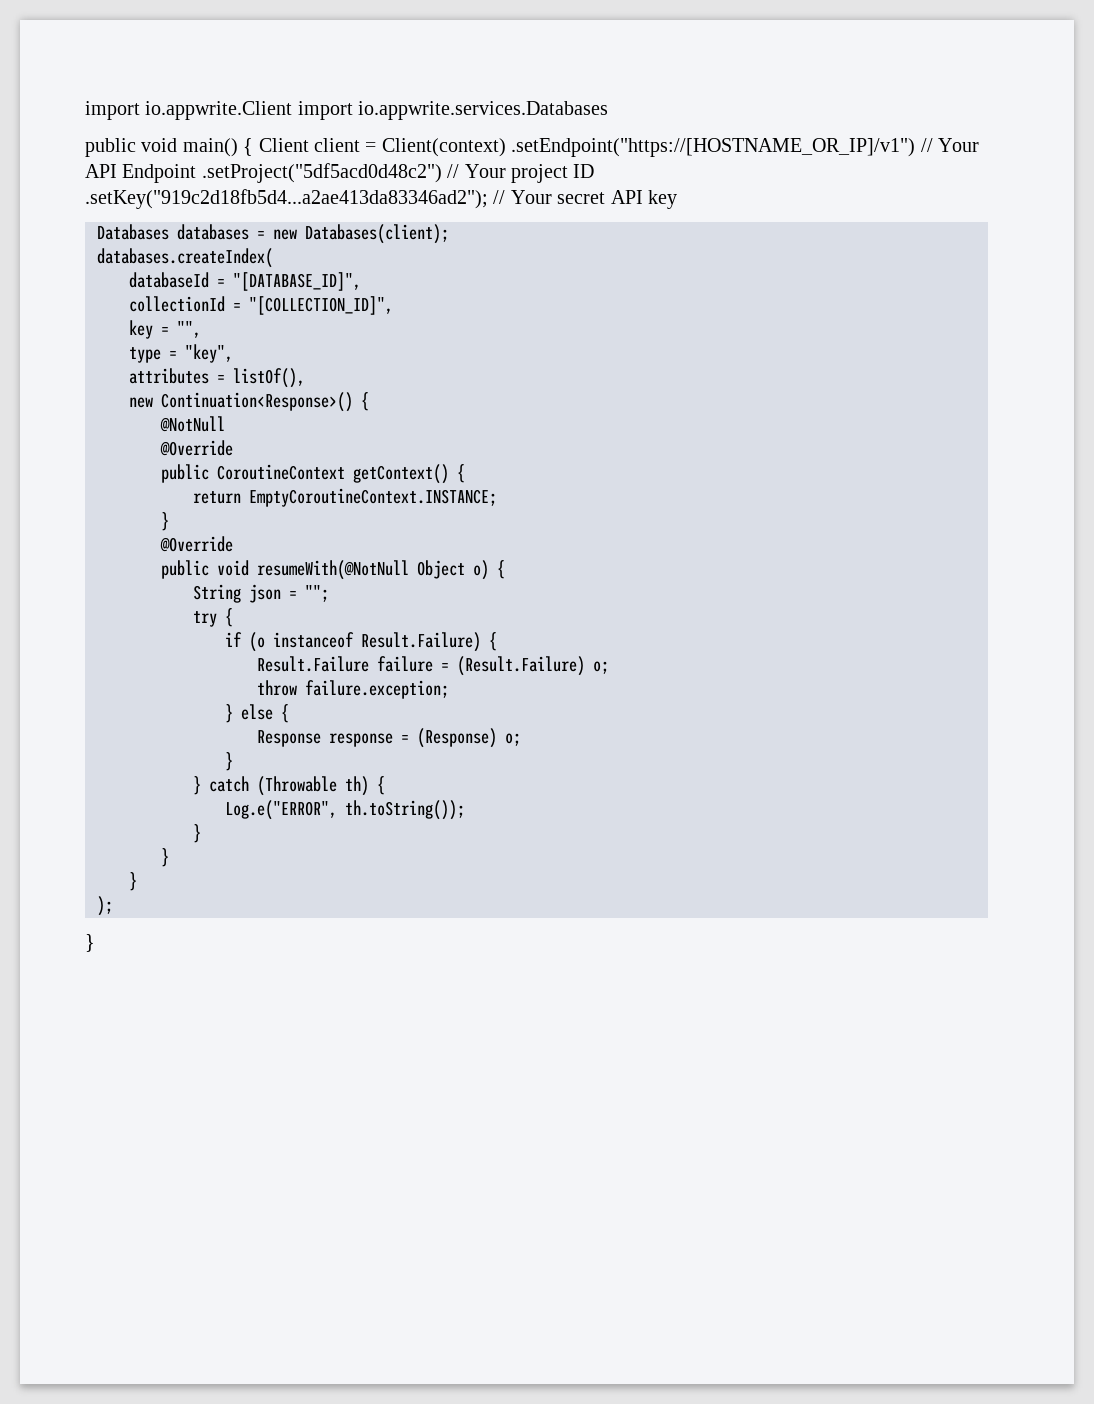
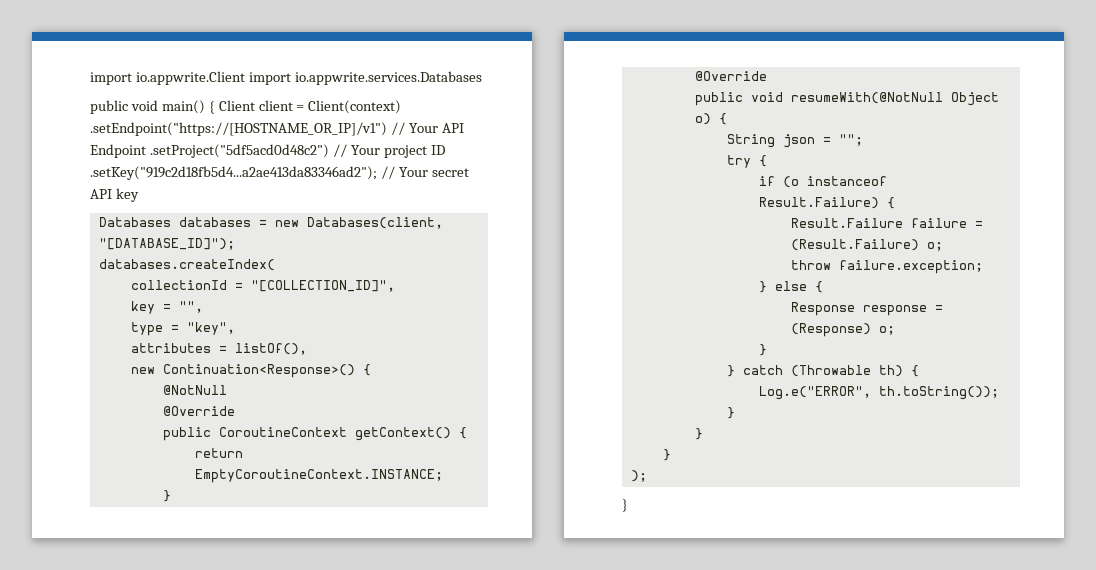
[305,224,449,244] Databases(client); -> [306,217,443,229] [98,238,235,250] Databases(client, "[DATABASE_ID]");
[129,272,361,291] // databaseId = "[DATABASE_ID]", -> (275, 265) none

